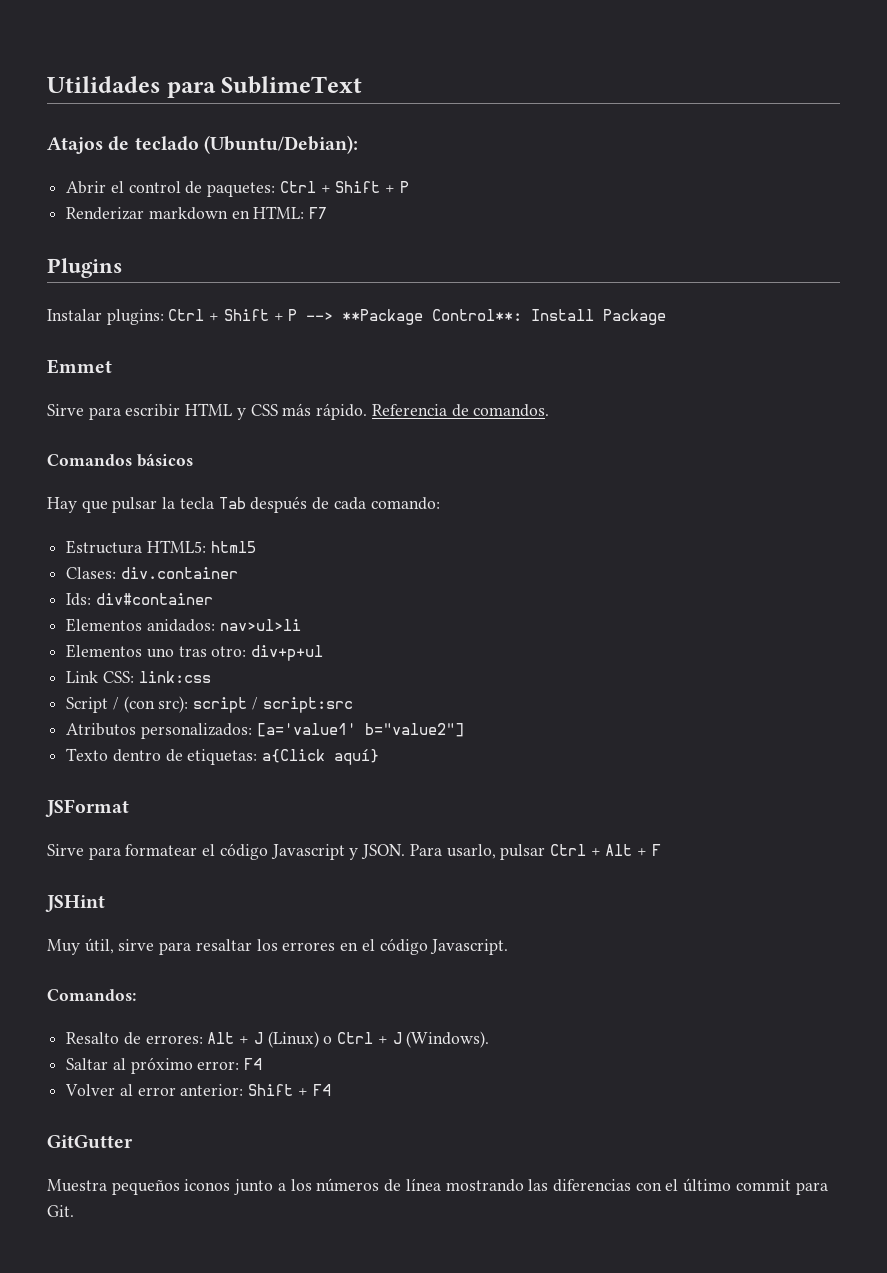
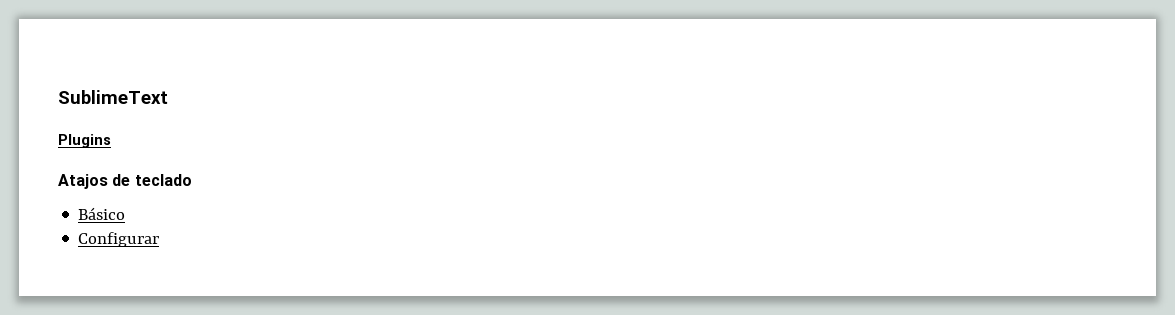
[47,76,216,98] Utilidades para -> (58, 97) none
(363, 85) none -> [58,134,111,148] // Plugins
[203,135,358,154] [66,181,409,197] [66,206,328,220] [47,258,122,278] [47,309,667,325] [47,359,112,374] [47,403,550,420] [47,453,193,467] [47,496,440,513] [66,540,256,554] [66,567,238,579] [66,593,213,606] [66,618,301,632] [66,644,324,661] [66,671,211,683] [66,696,353,713] [66,723,464,739] [66,748,380,765] [45,799,129,817] [47,843,661,860] [45,895,105,912] [47,938,509,955] [47,989,136,1001] [66,1031,490,1048] [66,1057,263,1074] [65,1084,331,1096] [47,1135,133,1149] [47,1178,828,1195] [47,1205,74,1217] (Ubuntu/Debian): // Abrir el control de paquetes: Ctrl + Shift + P // Renderizar markdown en HTML: F7 // Plugins // Instalar plugins: Ctrl + Shift + P --> **Package Control**: Install Package // Emmet // Sirve para escribir HTML y CSS más rápido. Referencia de comandos. // Comandos básicos // Hay que pulsar la tecla Tab después de cada comando: // Estructura HTML5: html5 // Clases: div.container // Ids: div#container // Elementos anidados: nav>ul>li // Elementos uno tras otro: div+p+ul // Link CSS: link:css // Script / (con src): script / script:src // Atributos personalizados: [a='value1' b="value2"] // Texto dentro de etiquetas: a{Click aquí} // JSFormat // Sirve para formatear el código Javascript y JSON. Para usarlo, pulsar Ctrl + Alt + F // JSHint // Muy útil, sirve para resaltar los errores en el código Javascript. // Comandos: // Resalto de errores: Alt + J (Linux) o Ctrl + J (Windows). // Saltar al próximo error: F4 // Volver al error anterior: Shift + F4 // GitGutter // Muestra pequeños iconos junto a los números de línea mostrando las diferencias con el último commit para Git. -> [78,207,126,220] [78,232,160,247] // Básico // Configurar

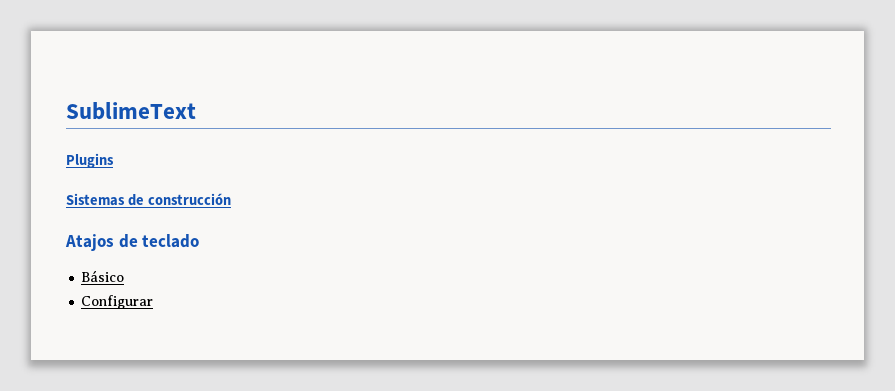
(111, 141) none -> [66,193,231,206] // Sistemas de construcción

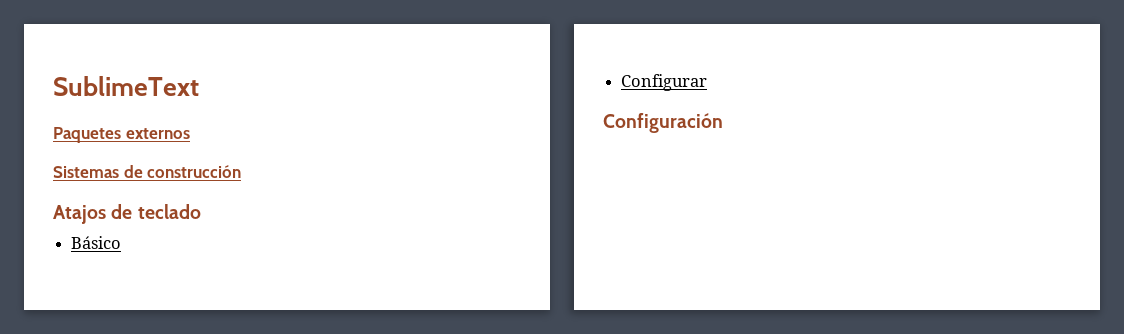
[66,153,114,168] Plugins -> [53,127,190,143] Paquetes externos
(154, 302) none -> [603,113,723,133] // Configuración

